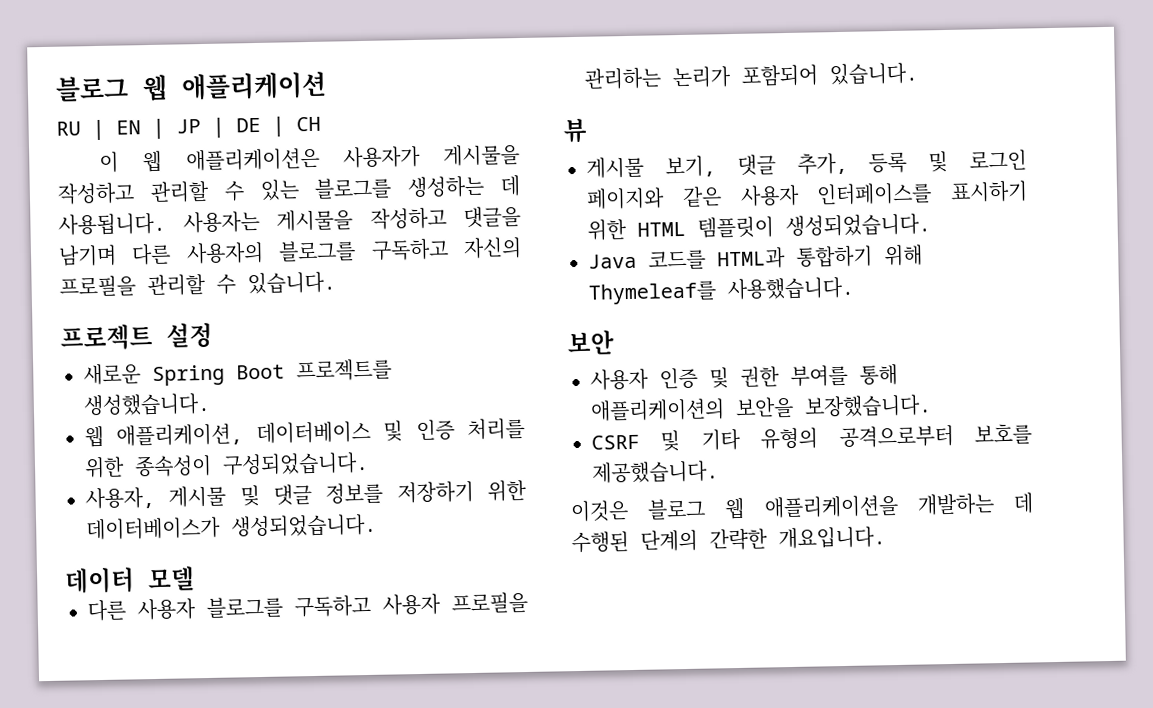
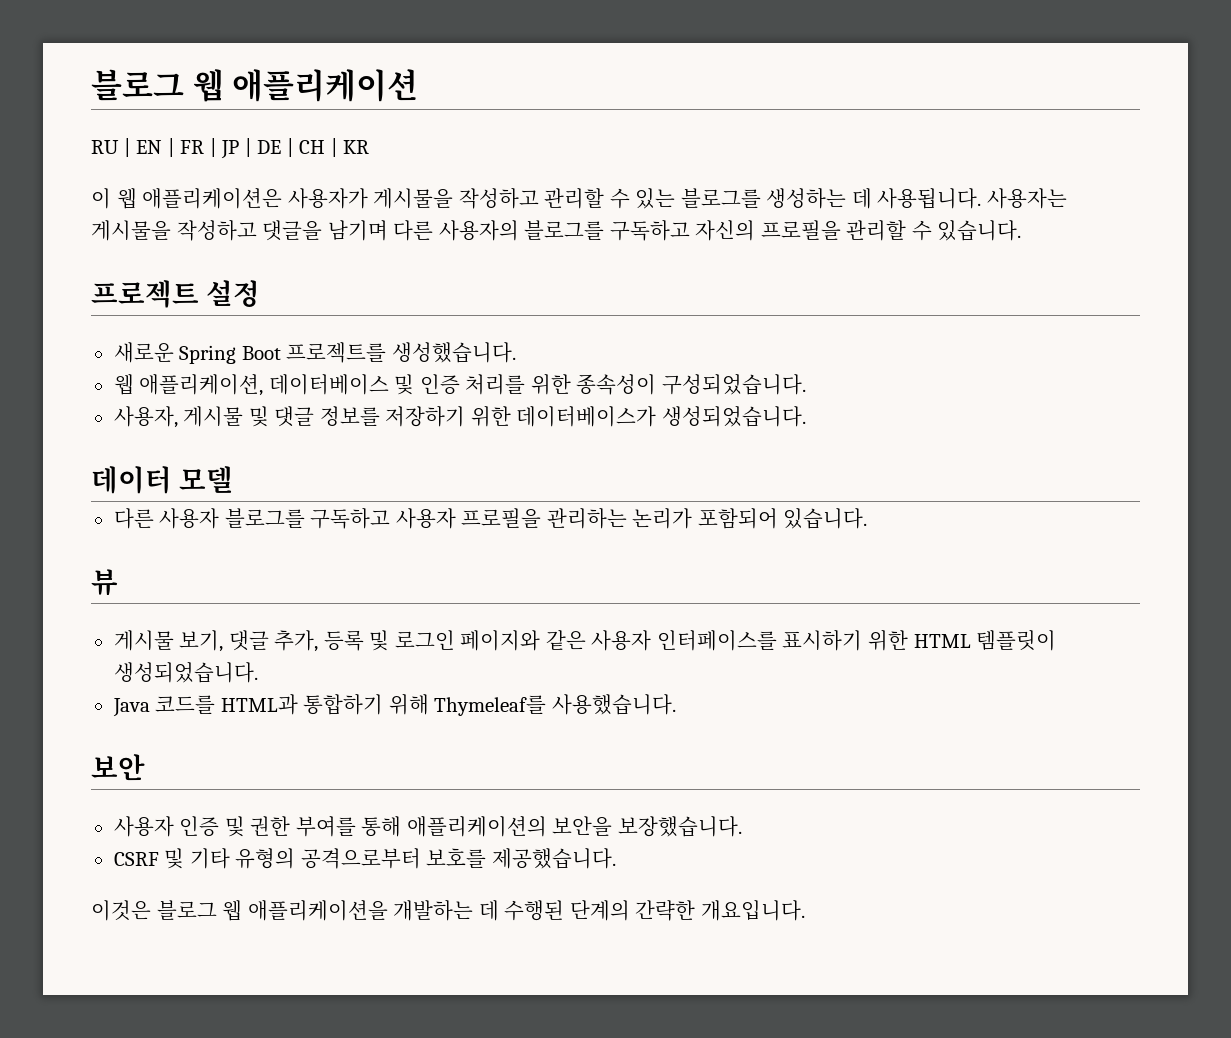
(165, 128) none -> [180,138,217,157] FR |
(321, 124) none -> [330,138,370,157] | KR

